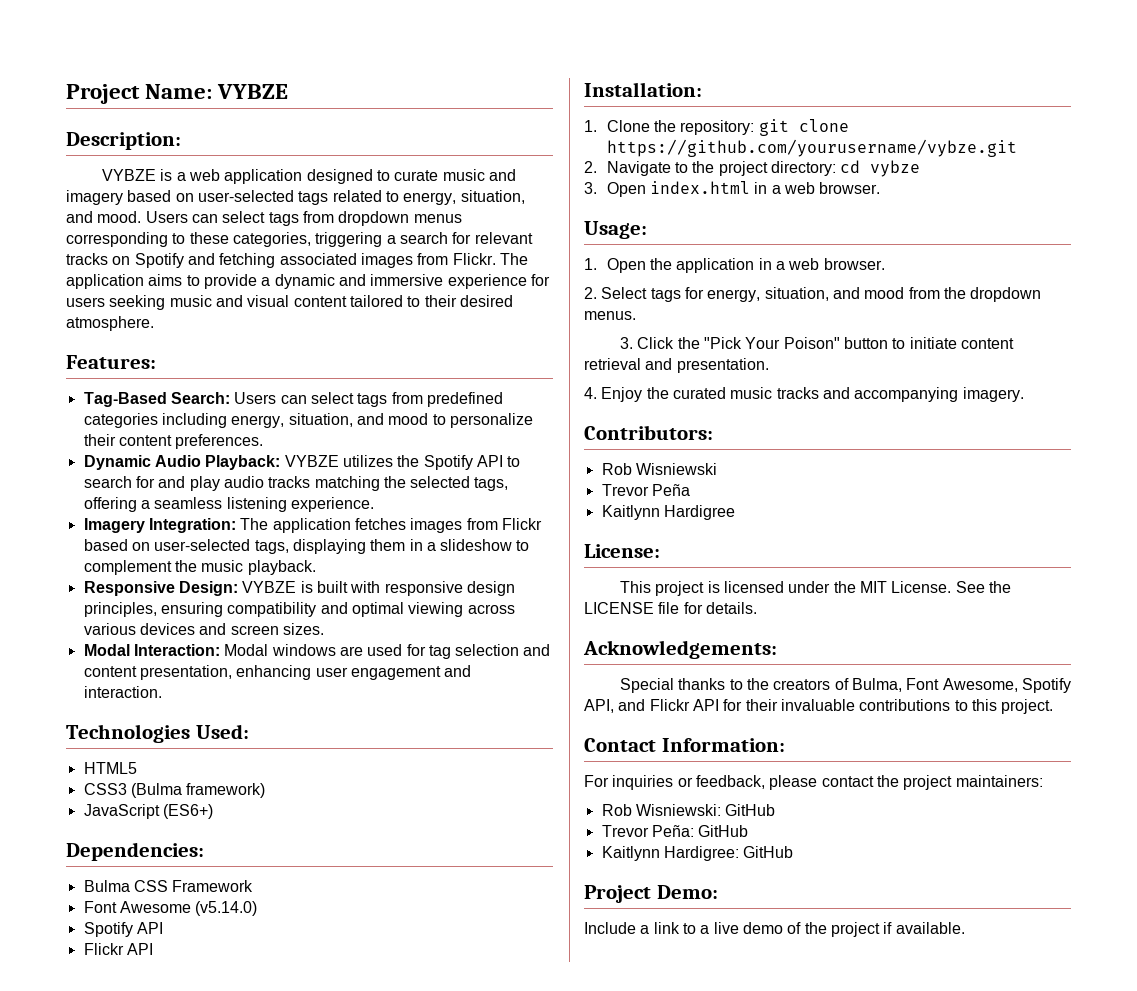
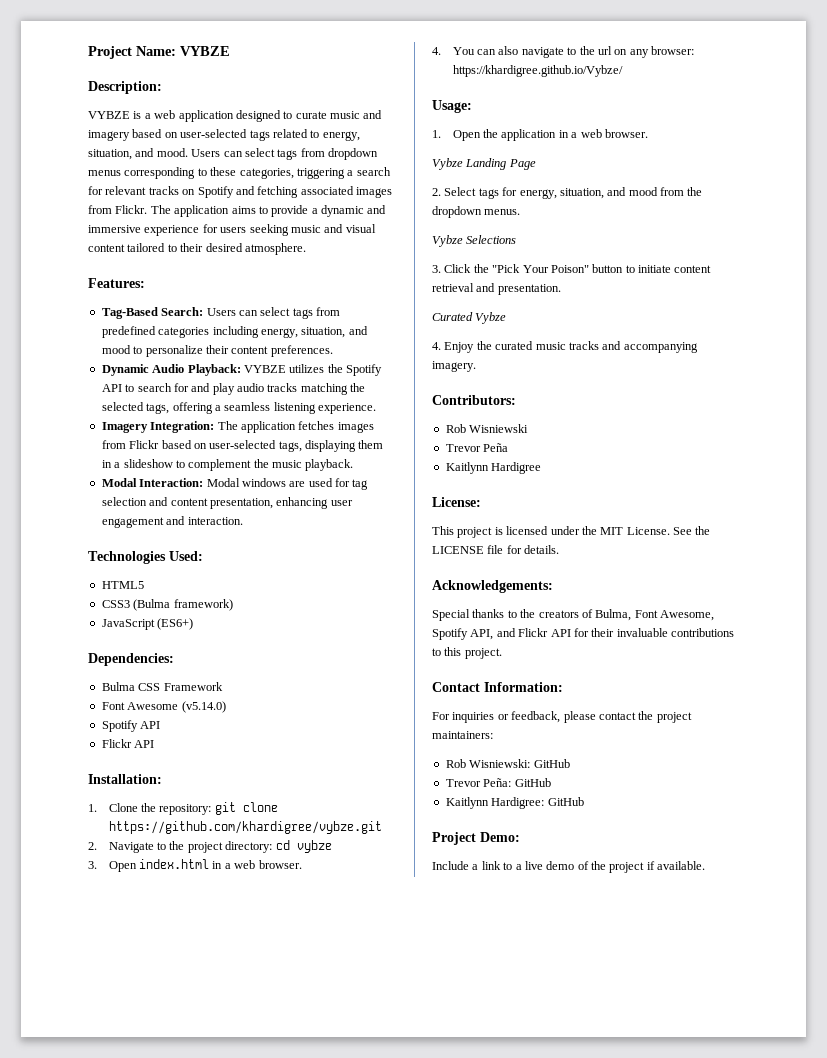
[83,581,515,596] [83,602,515,617] [83,623,324,635] // Responsive Design: VYBZE is built with responsive design principles, ensuring compatibility and optimal viewing across various devices and screen sizes. -> (354, 465) none
[606,139,1017,157] https://github.com/yourusername/vybze.git -> [108,821,382,834] https://github.com/khardigree/vybze.git
(881, 188) none -> [432,46,695,58] [452,65,623,77] // 4. You can also navigate to the url on any browser: https://khardigree.github.io/Vybze/
(885, 264) none -> [432,158,536,170] // Vybze Landing Page
(636, 315) none -> [432,235,517,247] // Vybze Selections
(769, 365) none -> [432,312,507,324] // Curated Vybze

